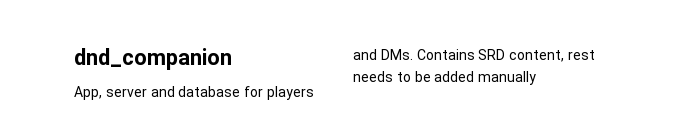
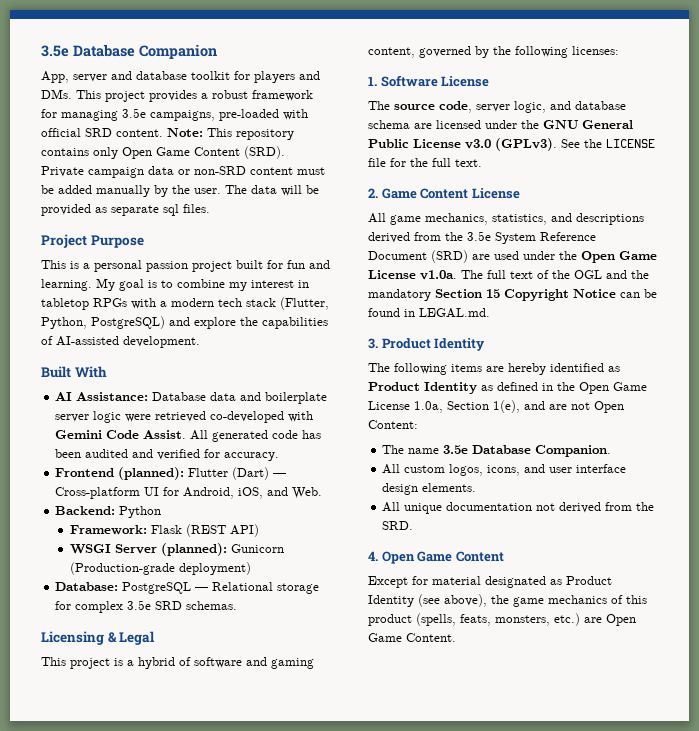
[74,48,232,70] dnd_companion -> [41,44,217,59] 3.5e Database Companion
(241, 91) none -> [191,71,230,80] toolkit
[416,49,595,62] [353,71,537,85] Contains SRD content, rest needs to be added manually -> [76,90,313,102] [41,108,308,121] [41,128,294,140] [41,146,285,159] [41,166,325,178] [41,185,319,197] [41,204,210,216] [41,234,144,248] [41,260,330,272] [41,278,309,291] [41,297,329,310] [41,316,328,329] [41,336,200,348] [41,366,107,378] [55,392,328,404] [55,411,314,423] [55,430,322,442] [55,449,280,461] [55,467,287,480] [55,487,323,499] [55,506,162,518] [70,524,260,537] [70,543,285,556] [70,562,252,575] [55,582,320,594] [55,600,238,613] [41,631,156,645] [41,657,314,669] [368,46,619,58] [368,75,490,87] [368,101,626,113] [368,120,633,129] [368,138,655,151] [368,158,482,167] [368,188,520,199] [368,213,644,225] [368,231,596,244] [368,250,657,263] [368,270,649,280] [368,289,657,301] [368,308,490,318] [368,338,486,351] [368,363,620,375] [368,382,647,394] [368,400,624,413] [368,420,418,429] [382,445,612,457] [382,464,627,476] [382,483,477,495] [382,502,655,514] [382,521,414,530] [368,551,504,564] [368,576,612,588] [368,594,647,607] [368,613,636,626] [368,633,456,642] This project provides a robust framework for managing 3.5e campaigns, pre-loaded with official SRD content. Note: This repository contains only Open Game Content (SRD). Private campaign data or non-SRD content must be added manually by the user. The data will be provided as separate sql files. // Project Purpose // This is a personal passion project built for fun and learning. My goal is to combine my interest in tabletop RPGs with a modern tech stack (Flutter, Python, PostgreSQL) and explore the capabilities of AI-assisted development. // Built With // AI Assistance: Database data and boilerplate server logic were retrieved co-developed with Gemini Code Assist. All generated code has been audited and verified for accuracy. // Frontend (planned): Flutter (Dart) — Cross-platform UI for Android, iOS, and Web. // Backend: Python // Framework: Flask (REST API) // WSGI Server (planned): Gunicorn (Production-grade deployment) // Database: PostgreSQL — Relational storage for complex 3.5e SRD schemas. // Licensing & Legal // This project is a hybrid of software and gaming content, governed by the following licenses: // 1. Software License // The source code, server logic, and database schema are licensed under the GNU General Public License v3.0 (GPLv3). See the LICENSE file for the full text. // 2. Game Content License // All game mechanics, statistics, and descriptions derived from the 3.5e System Reference Document (SRD) are used under the Open Game License v1.0a. The full text of the OGL and the mandatory Section 15 Copyright Notice can be found in LEGAL.md. // 3. Product Identity // The following items are hereby identified as Product Identity as defined in the Open Game License 1.0a, Section 1(e), and are not Open Content: // The name 3.5e Database Companion. // All custom logos, icons, and user interface design elements. // All unique documentation not derived from the SRD. // 4. Open Game Content // Except for material designated as Product Identity (see above), the game mechanics of this product (spells, feats, monsters, etc.) are Open Game Content.

